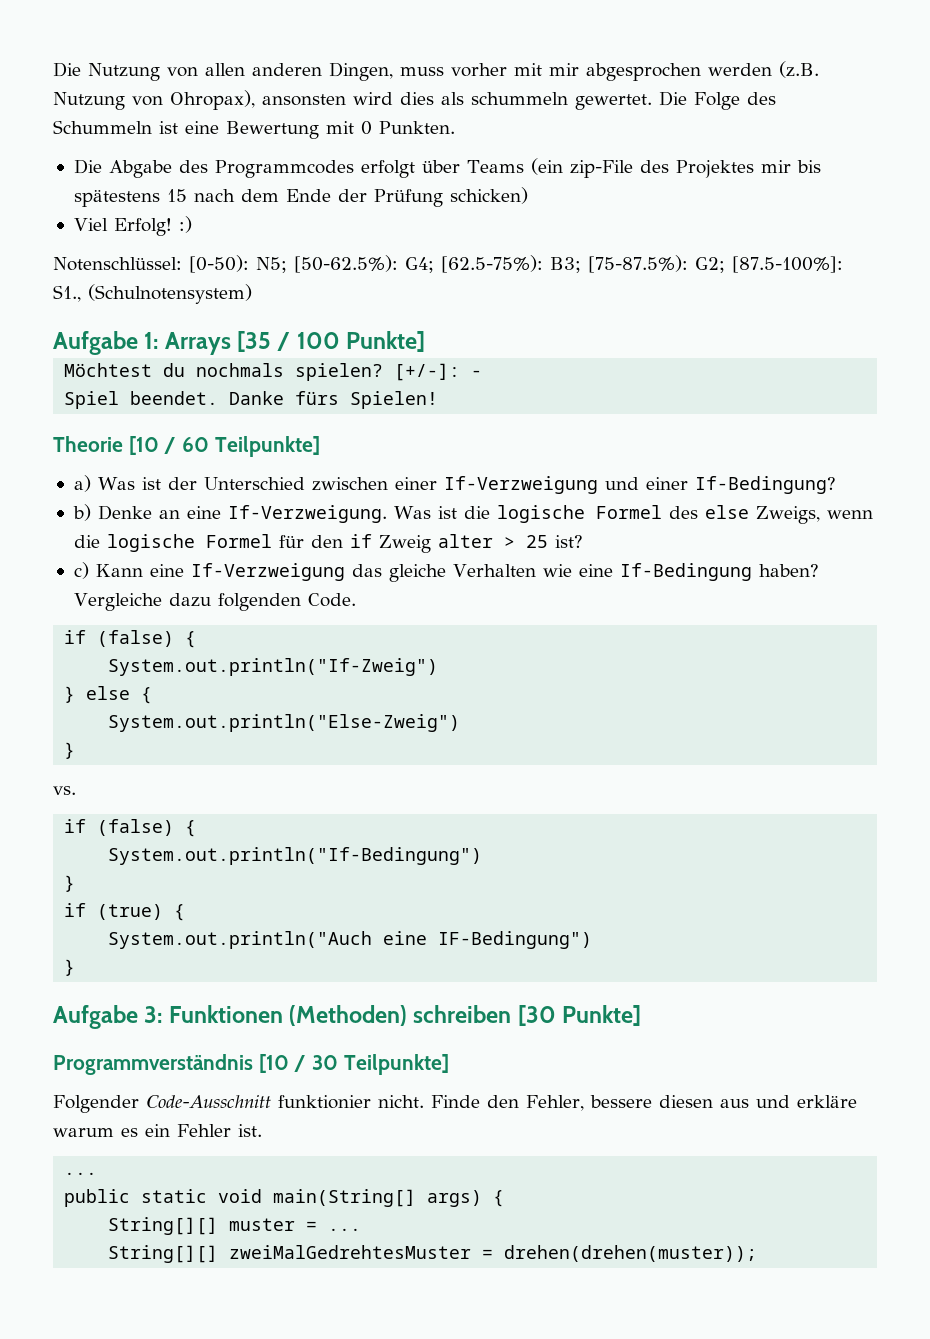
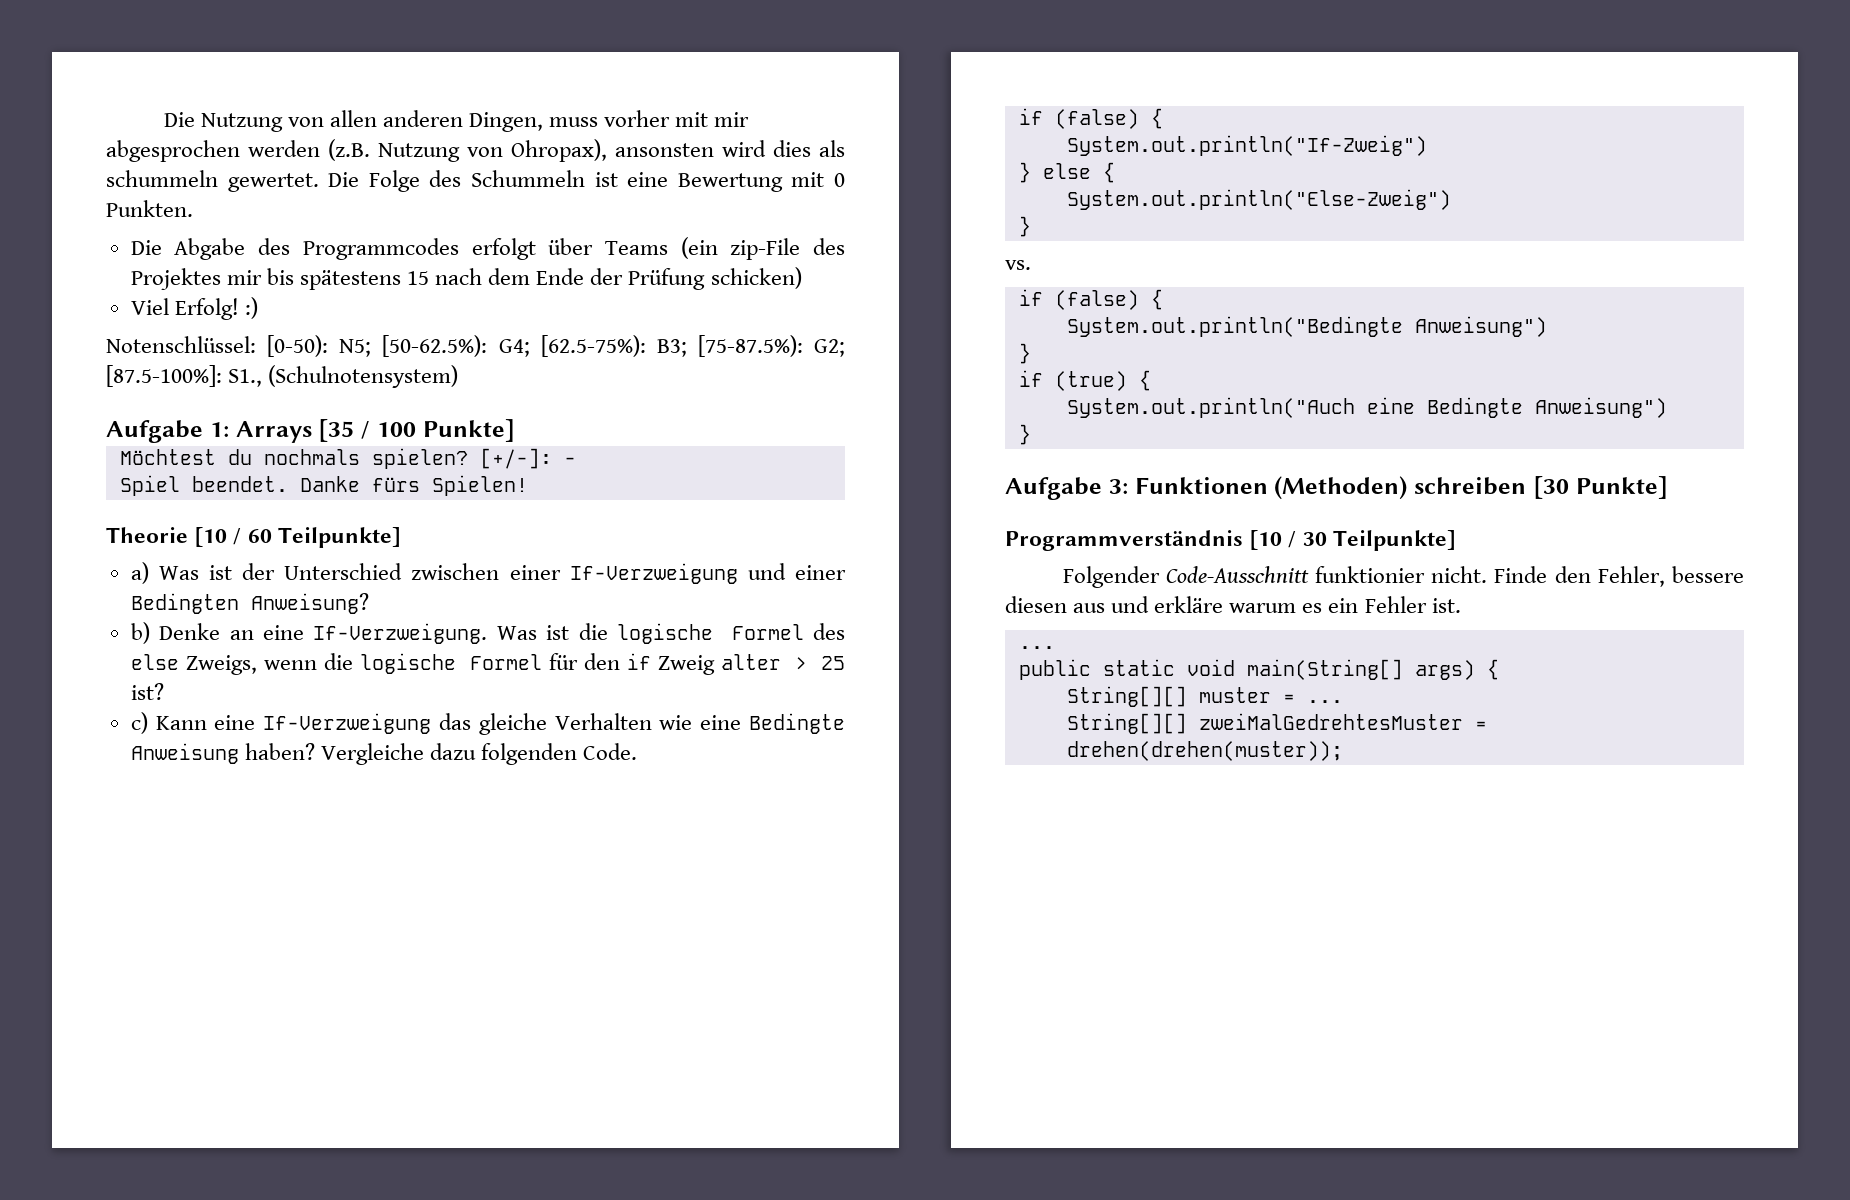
[694,476,836,494] If-Bedingung? -> [130,593,369,614] Bedingten Anweisung?
[619,563,752,581] If-Bedingung -> [748,713,845,734] [130,743,239,764] Bedingte Anweisung
[108,847,483,865] System.out.println("If-Bedingung") -> [1066,316,1547,337] System.out.println("Bedingte Anweisung")
[438,931,593,949] IF-Bedingung") -> [1426,397,1667,418] Bedingte Anweisung")

